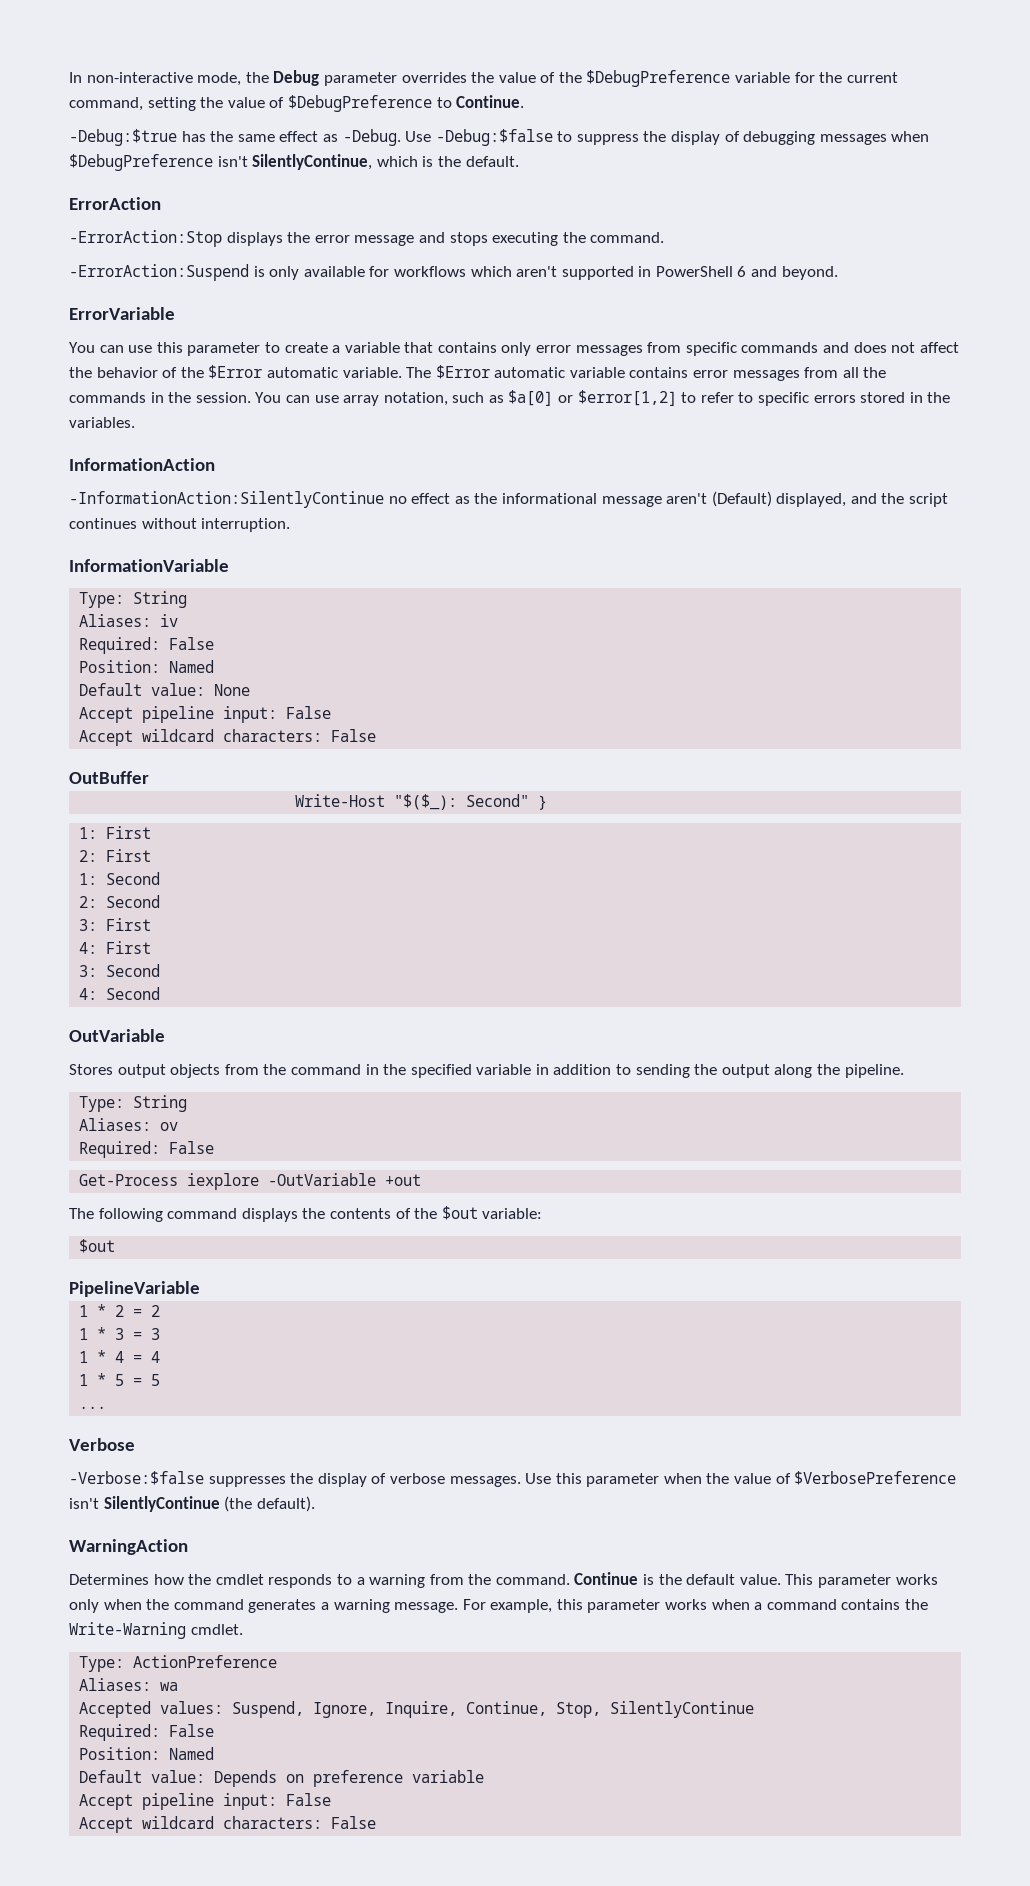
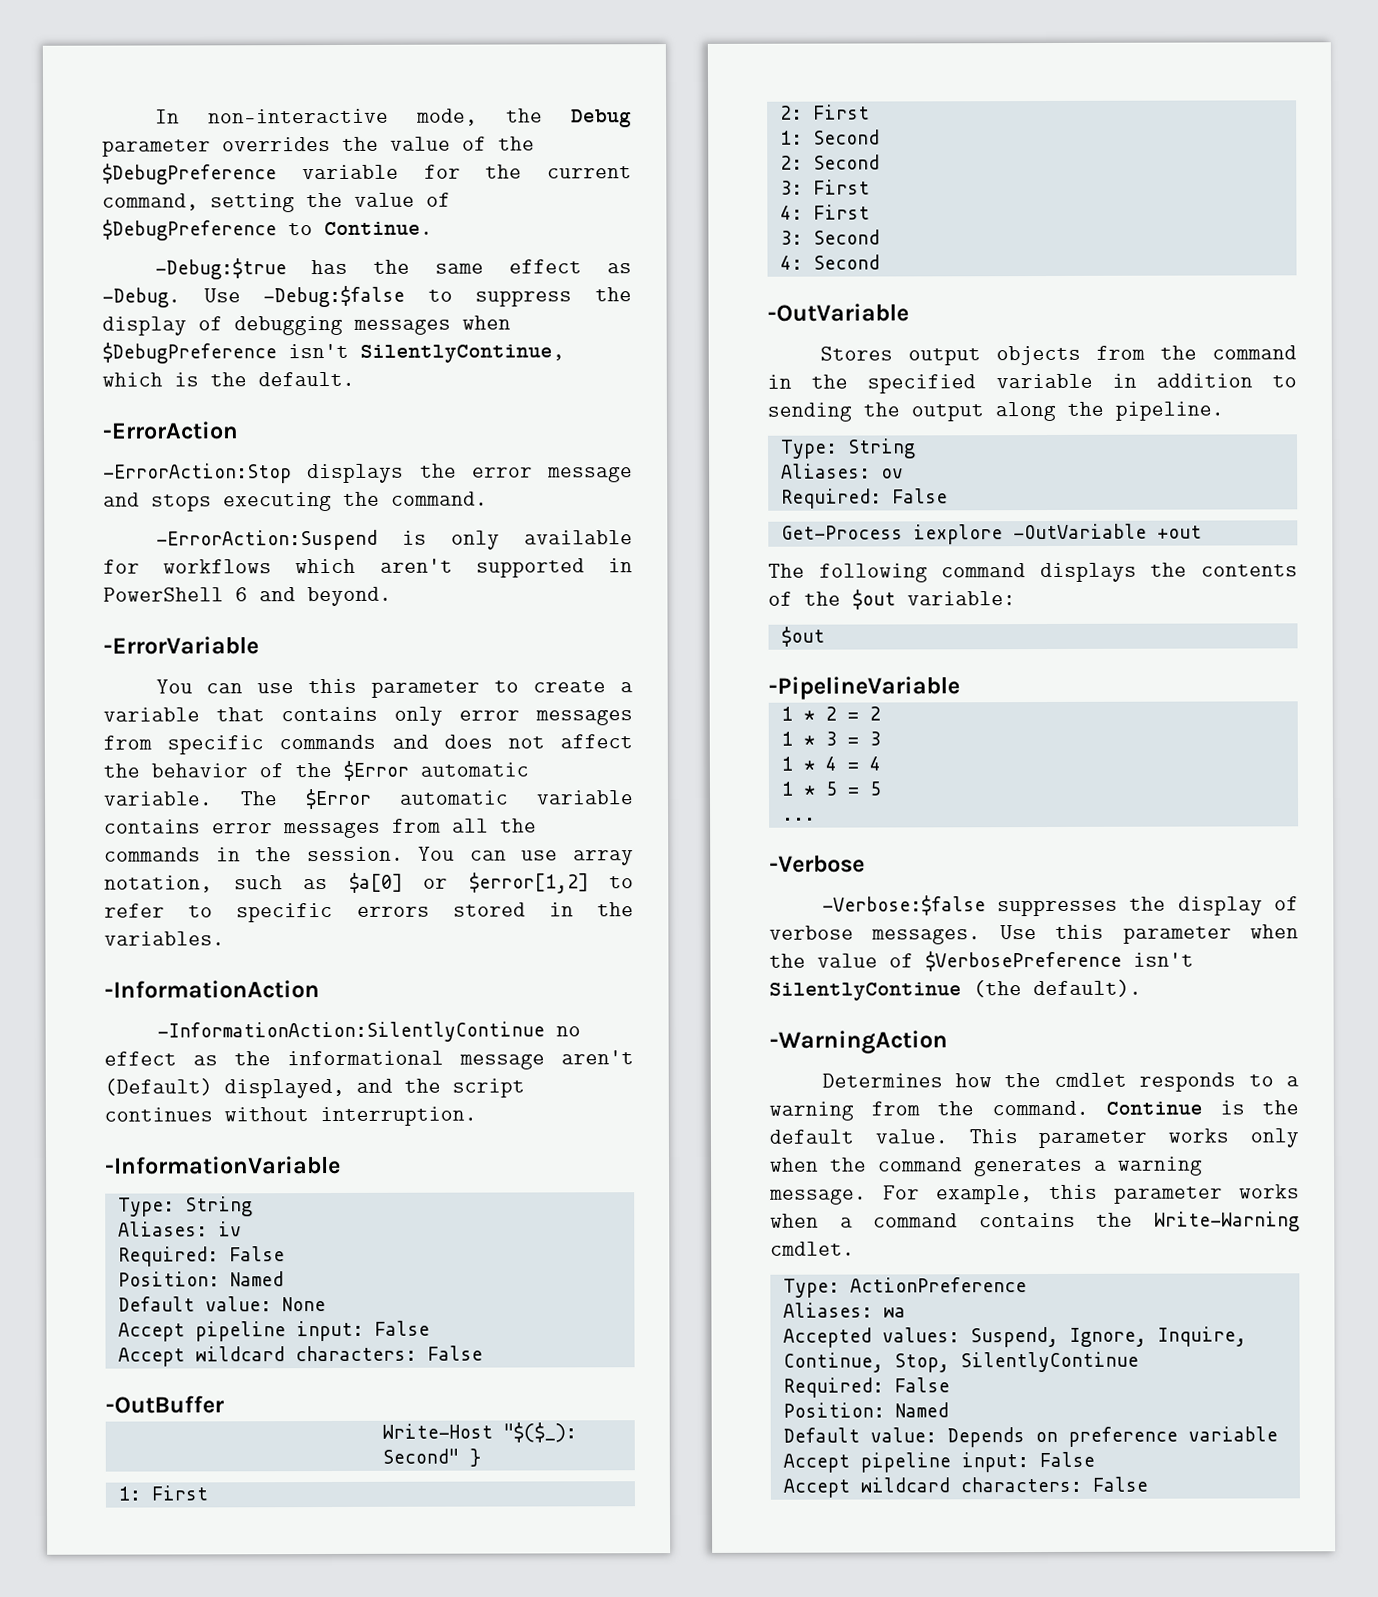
[69,197,161,210] ErrorAction -> [102,421,238,440] -ErrorAction
[69,307,175,320] ErrorVariable -> [103,636,259,655] -ErrorVariable
[69,458,215,471] InformationAction -> [104,980,320,999] -InformationAction
[69,559,229,572] InformationVariable -> [104,1155,341,1175] -InformationVariable
[69,771,149,784] OutBuffer -> [105,1395,225,1414] -OutBuffer
[69,1029,165,1042] OutVariable -> [767,303,909,322] -OutVariable
[69,1281,200,1297] PipelineVariable -> [768,676,960,700] -PipelineVariable
[69,1438,135,1451] Verbose -> [769,854,865,873] -Verbose
[69,1539,188,1555] WarningAction -> [769,1030,948,1054] -WarningAction

